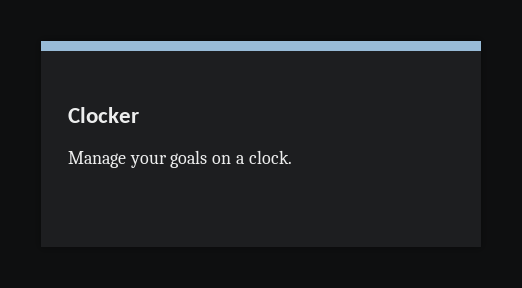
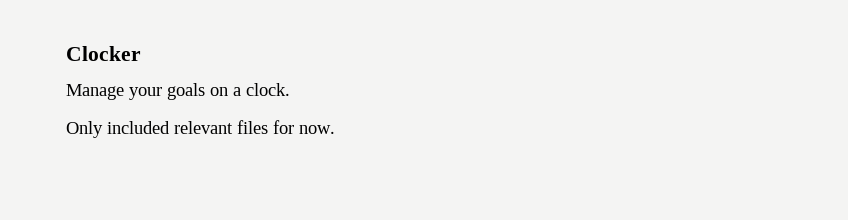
(292, 157) none -> [66,120,335,138] // Only included relevant files for now.

